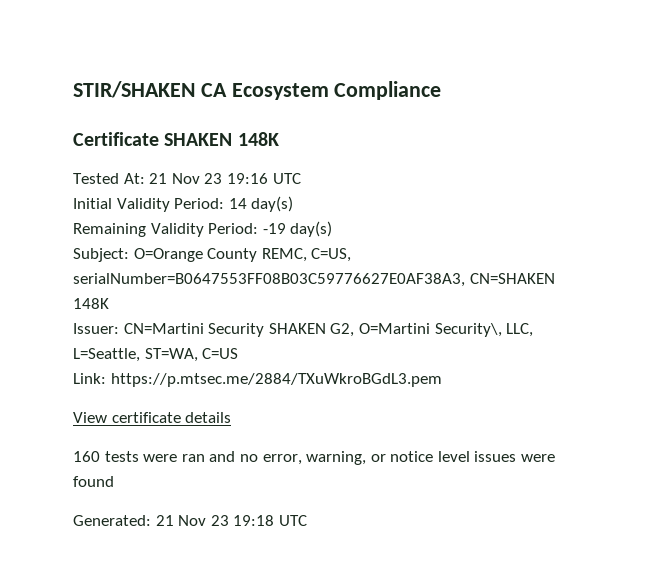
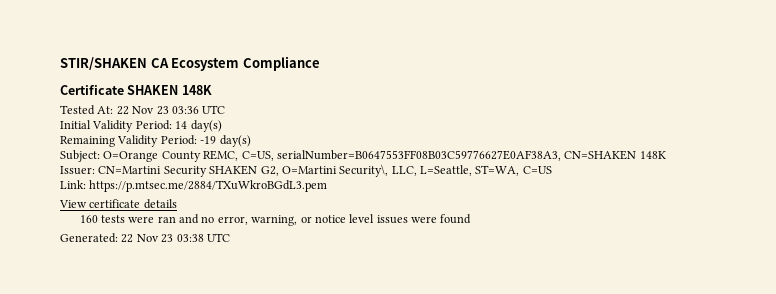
[149,173,268,184] 21 Nov 23 19:16 -> [116,106,199,115] 22 Nov 23 03:36
[155,515,275,526] 21 Nov 23 19:18 -> [121,234,204,243] 22 Nov 23 03:38

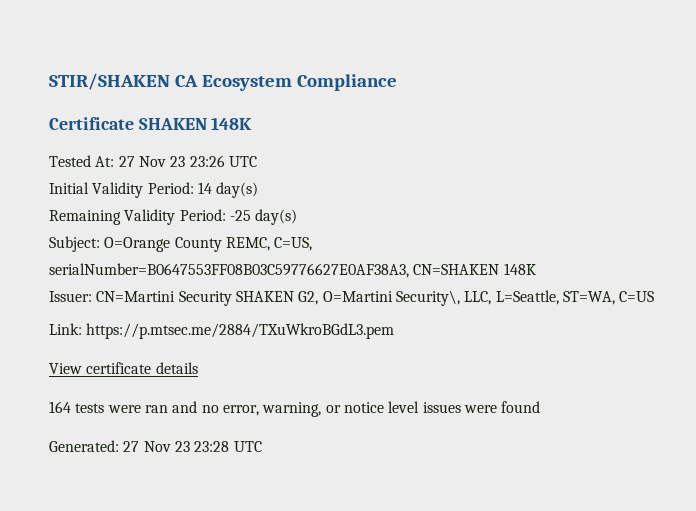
[116,106,199,115] 22 Nov 23 03:36 -> [118,155,225,167] 27 Nov 23 23:26
[200,136,217,144] -19 -> [229,210,251,221] -25
[79,215,98,223] 160 -> [49,401,71,413] 164
[121,234,204,243] 22 Nov 23 03:38 -> [123,441,230,452] 27 Nov 23 23:28

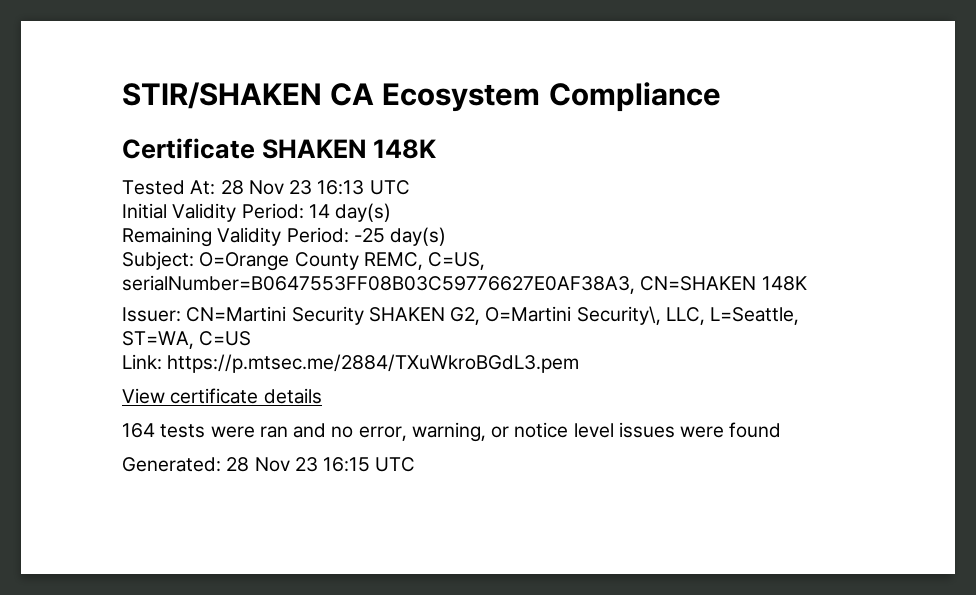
[118,155,225,167] 27 Nov 23 23:26 -> [220,180,365,195] 28 Nov 23 16:13
[123,441,230,452] 27 Nov 23 23:28 -> [226,457,371,472] 28 Nov 23 16:15

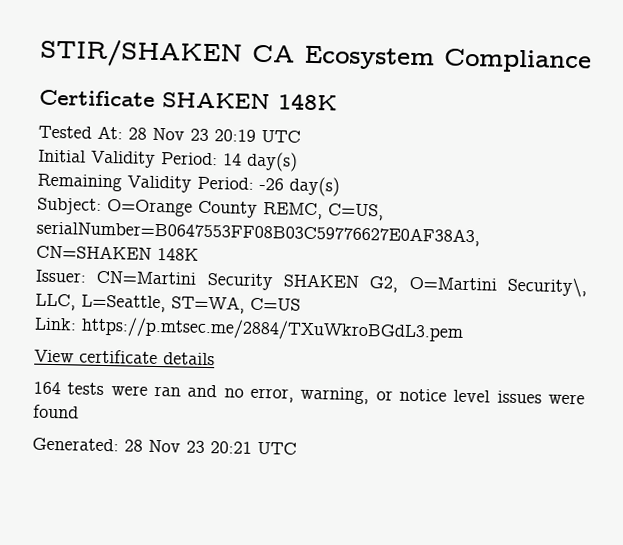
[317,180,365,195] 16:13 -> [214,129,256,142] 20:19
[353,228,385,243] -25 -> [259,177,284,191] -26
[323,457,371,472] 16:15 -> [210,441,252,454] 20:21

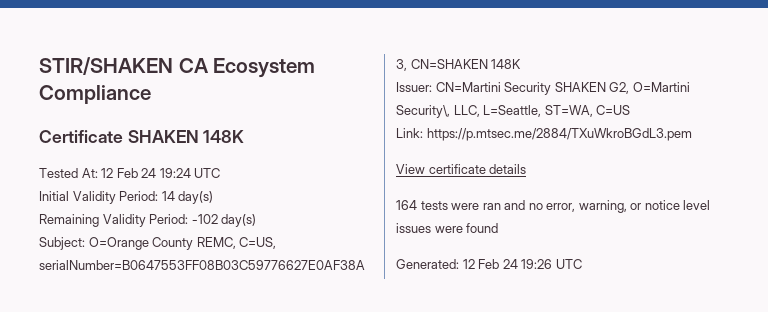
[128,127,256,142] 28 Nov 23 20:19 -> [101,168,191,178] 12 Feb 24 19:24
[259,177,284,191] -26 -> [191,214,218,224] -102
[124,439,252,454] 28 Nov 23 20:21 -> [462,259,553,269] 12 Feb 24 19:26

